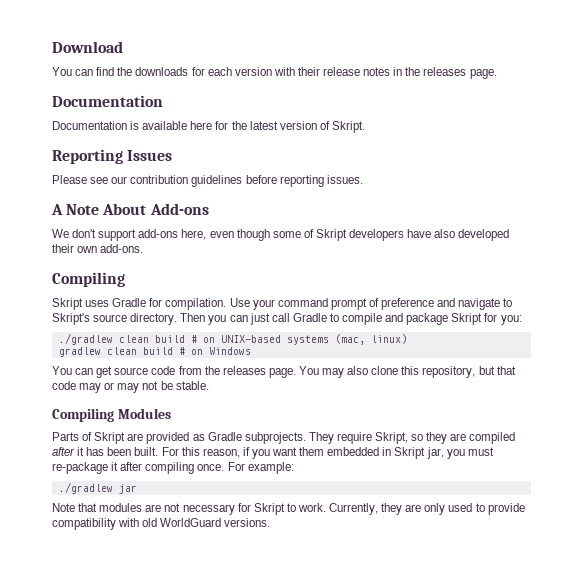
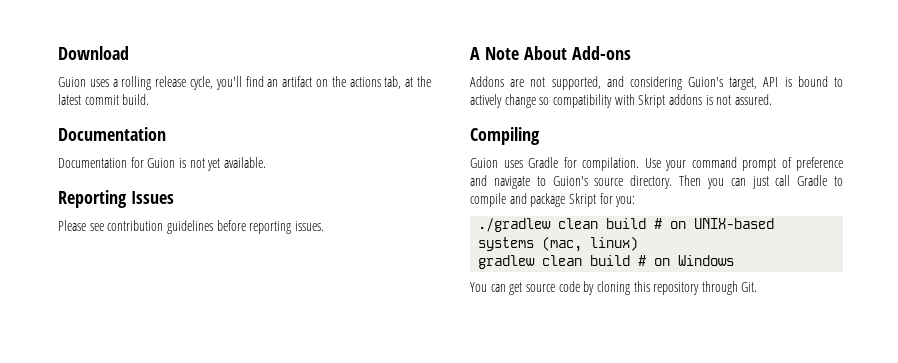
[52,67,497,79] [52,95,163,107] [52,121,365,133] You can find the downloads for each version with their release notes in the releases page. // Documentation // Documentation is available here for the latest version of Skript. -> [58,76,432,90] [58,94,150,105] [58,127,166,141] [58,157,266,171] Guion uses a rolling release cycle, you'll find an artifact on the actions tab, at the latest commit build. // Documentation // Documentation for Guion is not yet available.
[111,176,128,184] our -> (104, 227) none
[52,229,510,241] [52,244,144,253] We don't support add-ons here, even though some of Skript developers have also developed their own add-ons. -> [470,76,843,90] [470,94,772,108] Addons are not supported, and considering Guion's target, API is bound to actively change so compatibility with Skript addons is not assured.
[52,298,83,310] Skript -> [470,158,498,168] Guion
[52,313,90,325] Skript's -> [552,176,588,186] Guion's
[178,366,516,378] [52,381,209,393] [52,408,171,422] [52,432,516,444] [52,447,494,459] [52,462,294,474] [58,482,137,494] [52,503,525,515] [52,518,271,530] from the releases page. You may also clone this repository, but that code may or may not be stable. // Compiling Modules // Parts of Skript are provided as Gradle subprojects. They require Skript, so they are compiled after it has been built. For this reason, if you want them embedded in Skript jar, you must re-package it after compiling once. For example: // ./gradlew jar // Note that modules are not necessary for Skript to work. Currently, they are only used to provide compatibility with old WorldGuard versions. -> [583,281,758,295] by cloning this repository through Git.

